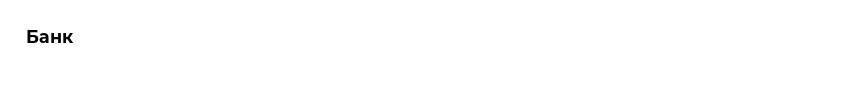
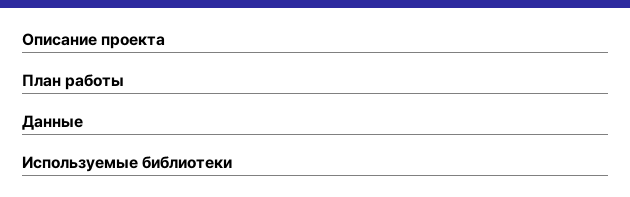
[26,30,74,43] Банк -> [22,33,166,49] [22,74,125,90] [22,115,83,130] [22,156,233,172] Описание проекта // План работы // Данные // Используемые библиотеки

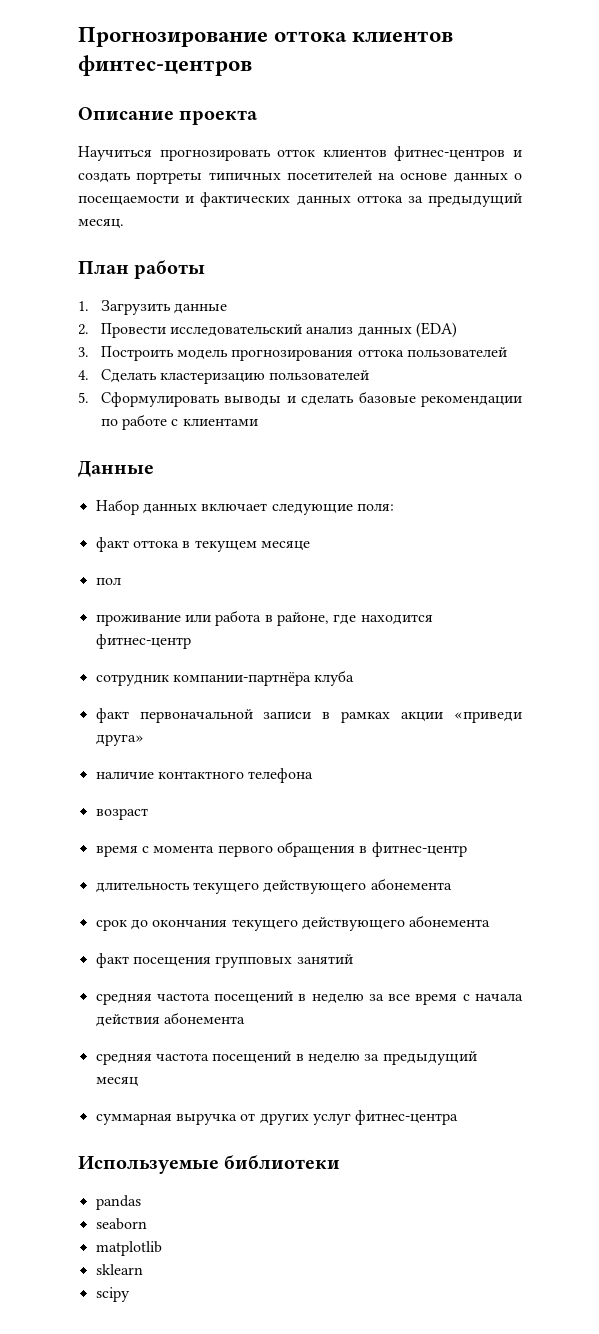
[22,33,166,49] [22,74,125,90] [22,115,83,130] [22,156,233,172] Описание проекта // План работы // Данные // Используемые библиотеки -> [78,27,454,47] [78,55,252,76] [78,107,259,125] [78,146,522,161] [78,170,522,184] [78,192,522,207] [78,219,124,229] [78,260,206,279] [78,300,227,315] [78,322,457,338] [78,346,507,361] [78,369,370,384] [78,391,522,407] [100,414,258,430] [78,461,154,477] [95,499,394,515] [95,537,310,552] [95,577,121,585] [95,610,433,626] [95,634,191,649] [95,670,355,686] [95,708,522,723] [95,734,144,746] [95,768,314,783] [95,808,148,820] [95,841,467,857] [95,878,452,894] [95,915,491,931] [95,953,353,968] [95,991,523,1005] [95,1012,245,1027] [95,1051,477,1065] [95,1077,138,1087] [95,1110,459,1125] [78,1155,341,1174] [95,1195,141,1210] [95,1218,147,1230] [95,1241,162,1256] [95,1264,143,1275] [95,1287,130,1302] Прогнозирование оттока клиентов финтес-центров // Описание проекта // Научиться прогнозировать отток клиентов фитнес-центров и создать портреты типичных посетителей на основе данных о посещаемости и фактических данных оттока за предыдущий месяц. // План работы // 1. Загрузить данные // 2. Провести исследовательский анализ данных (EDA) // 3. Построить модель прогнозирования оттока пользователей // 4. Сделать кластеризацию пользователей // 5. Сформулировать выводы и сделать базовые рекомендации по работе с клиентами // Данные // Набор данных включает следующие поля: // факт оттока в текущем месяце // пол // проживание или работа в районе, где находится фитнес-центр // сотрудник компании-партнёра клуба // факт первоначальной записи в рамках акции «приведи друга» // наличие контактного телефона // возраст // время с момента первого обращения в фитнес-центр // длительность текущего действующего абонемента // срок до окончания текущего действующего абонемента // факт посещения групповых занятий // средняя частота посещений в неделю за все время с начала действия абонемента // средняя частота посещений в неделю за предыдущий месяц // суммарная выручка от других услуг фитнес-центра // Используемые библиотеки // pandas // seaborn // matplotlib // sklearn // scipy

